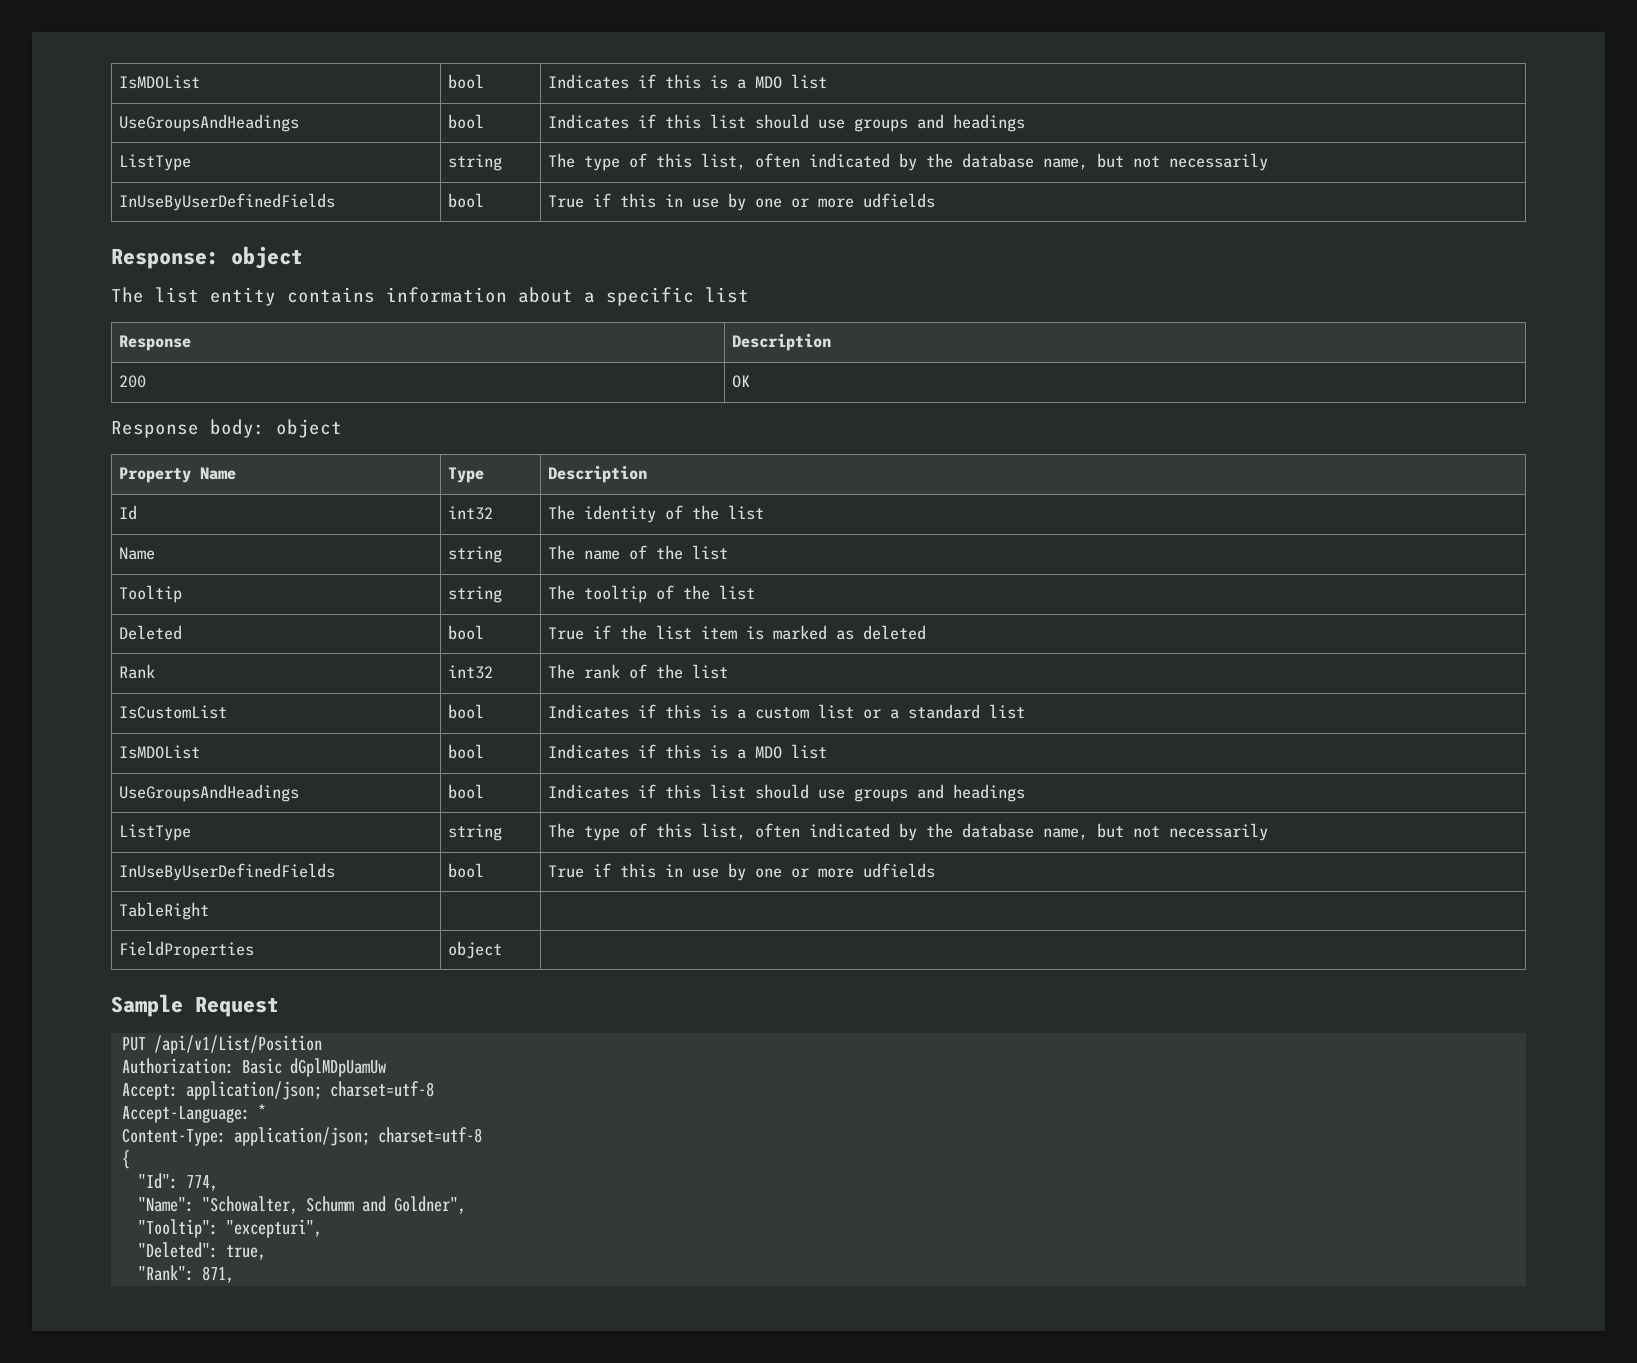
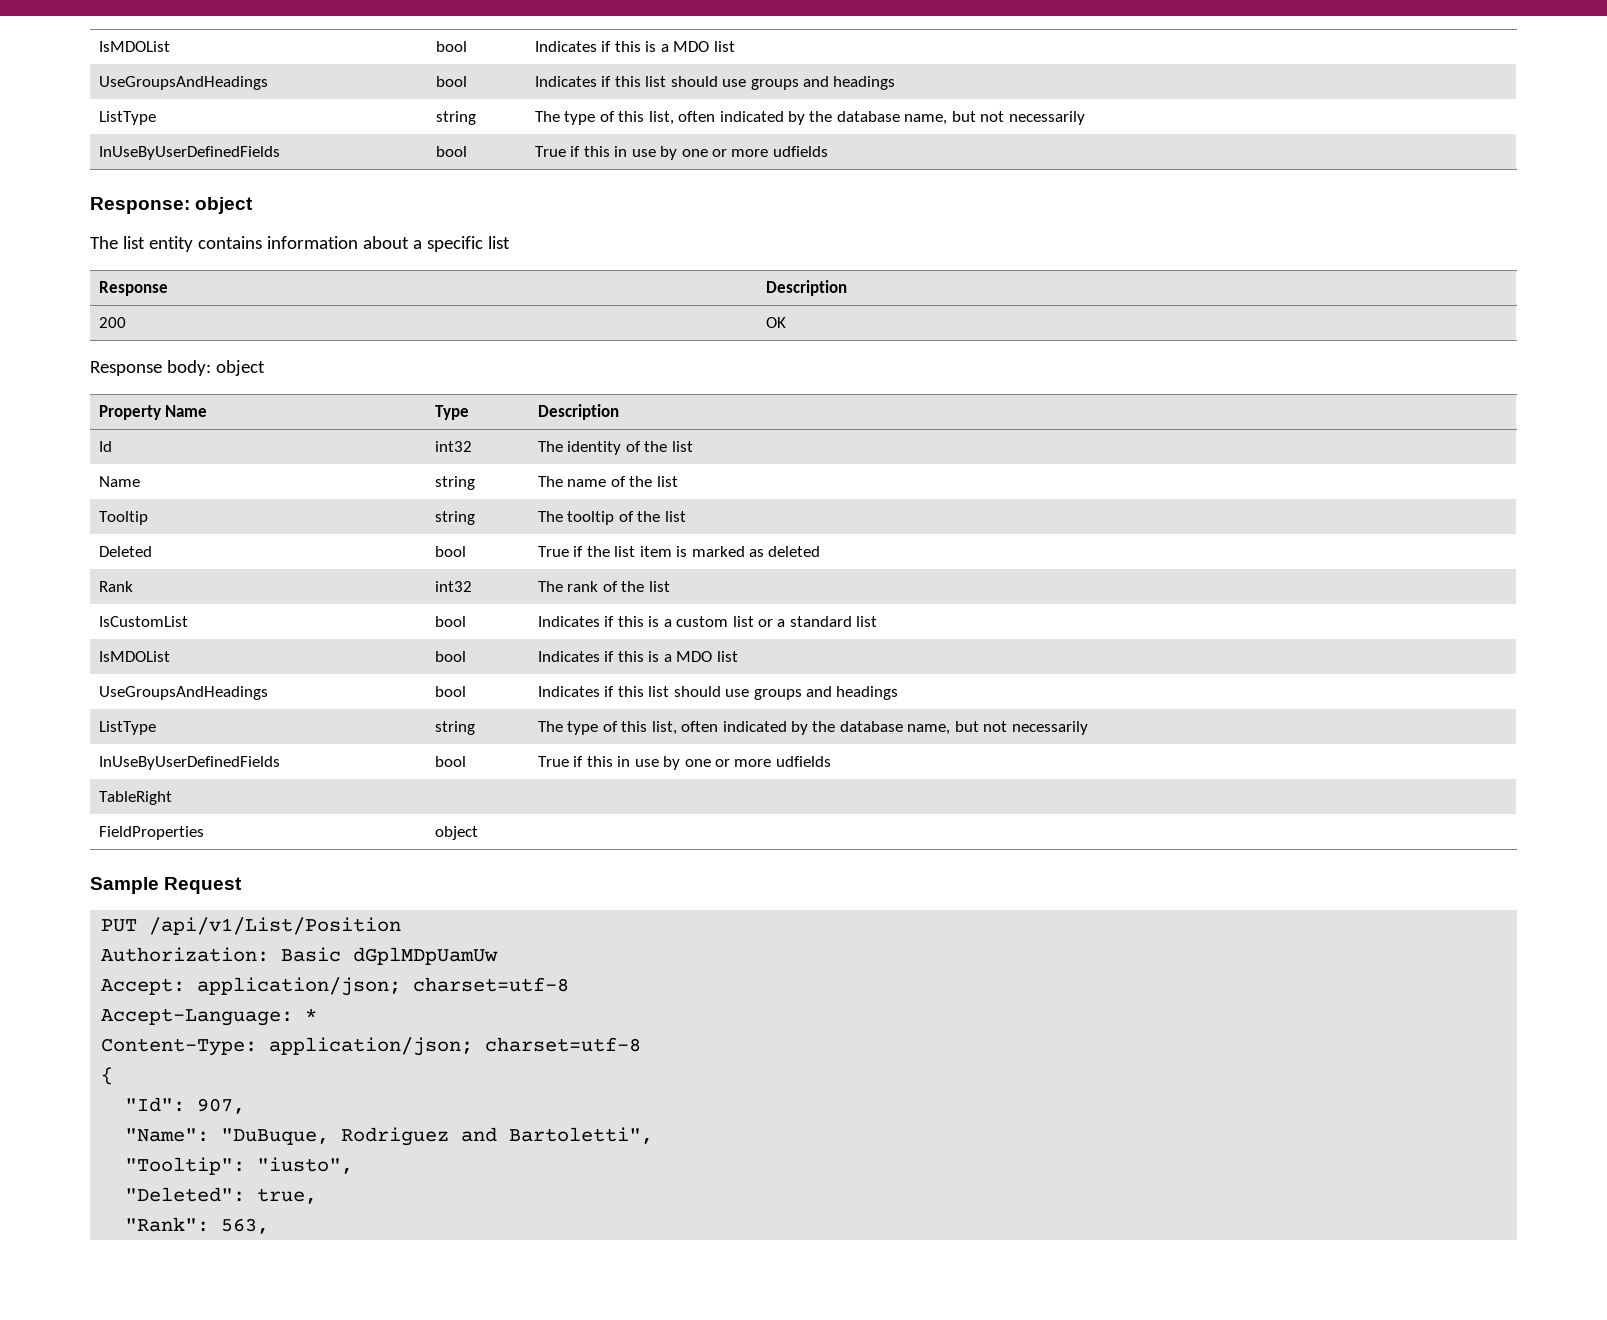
[186,1175,219,1191] 774, -> [197,1098,246,1114] 907,
[202,1196,467,1214] "Schowalter, Schumm and Goldner", -> [221,1127,654,1146] "DuBuque, Rodriguez and Bartoletti",
[226,1219,323,1238] "excepturi", -> [257,1157,354,1174] "iusto",
[202,1266,235,1283] 871, -> [221,1218,270,1234] 563,

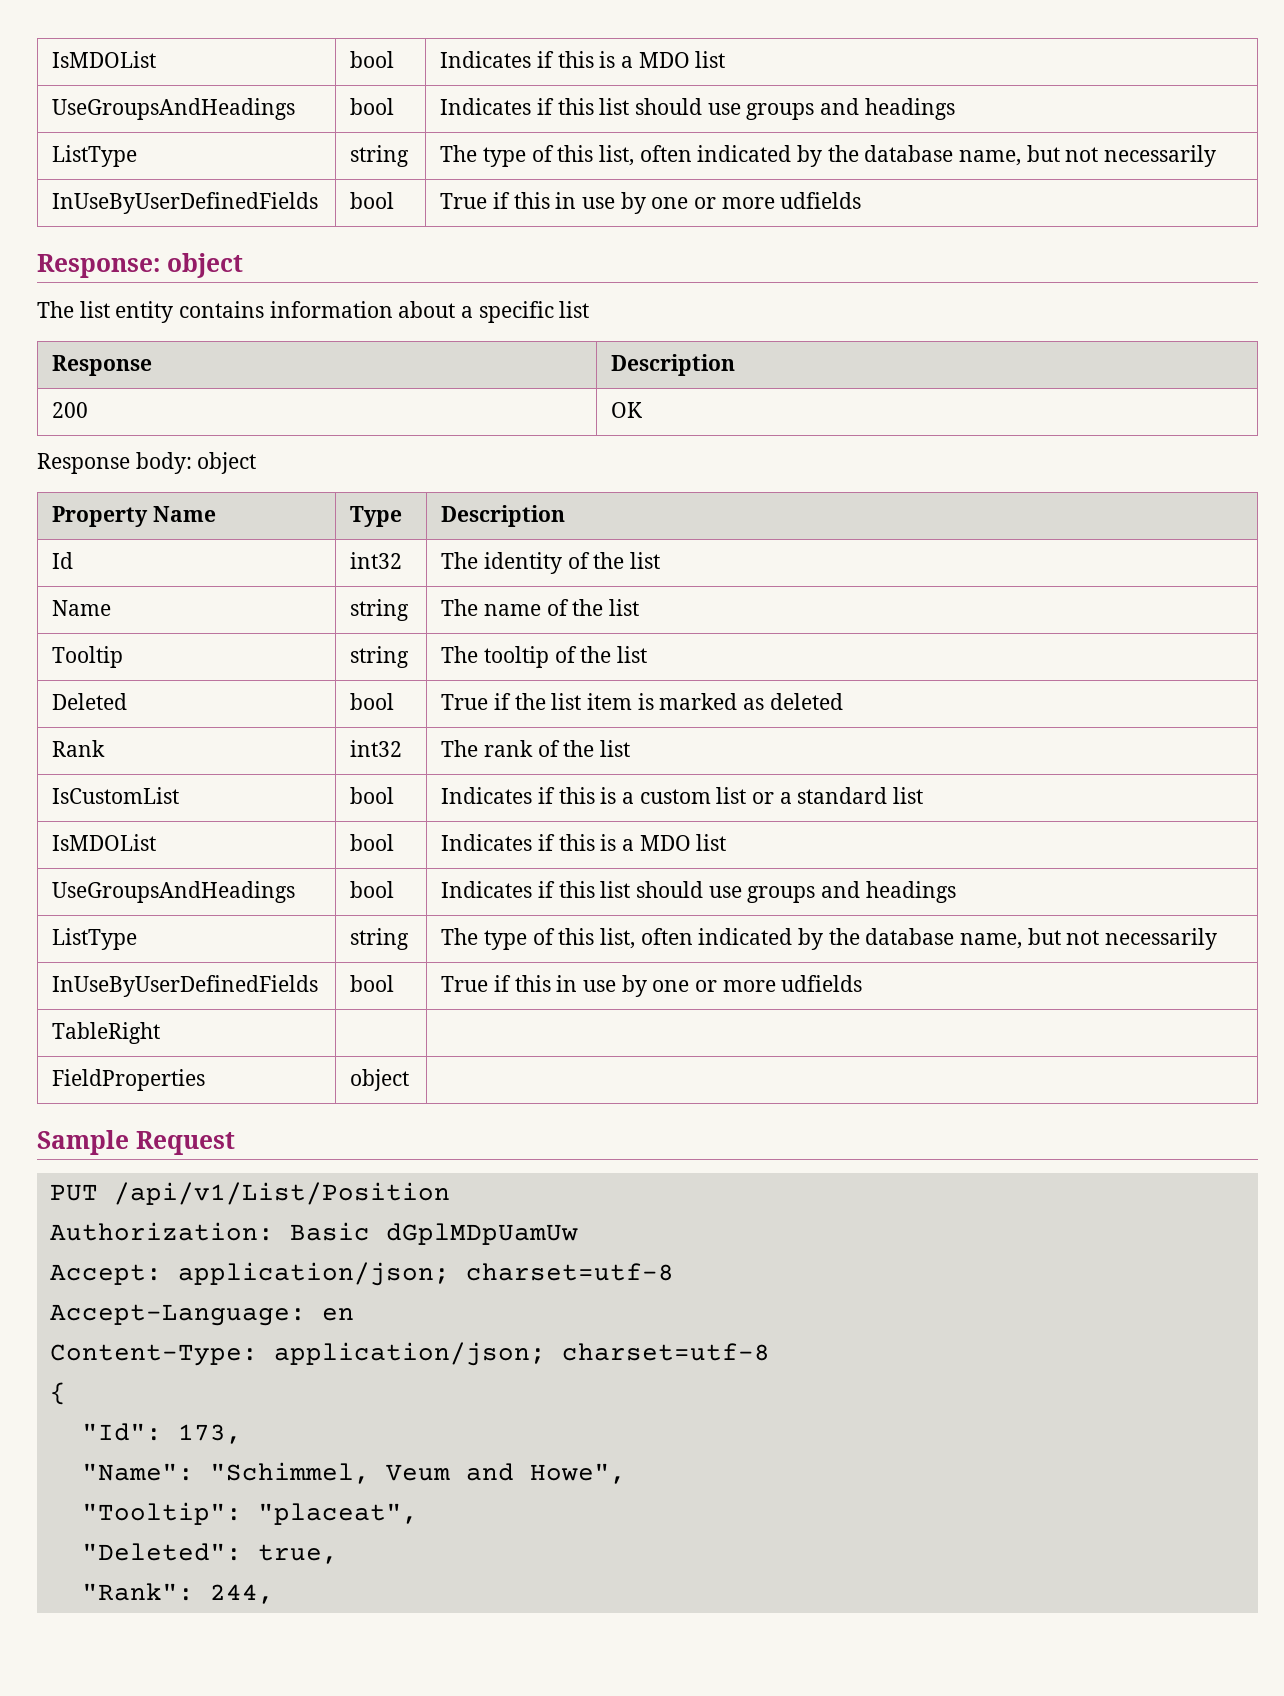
[305,1008,318,1021] * -> [321,1308,354,1321] en
[197,1098,246,1114] 907, -> [177,1424,242,1444] 173,
[221,1127,654,1146] "DuBuque, Rodriguez and Bartoletti", -> [209,1462,626,1484] "Schimmel, Veum and Howe",
[257,1157,354,1174] "iusto", -> [257,1503,418,1525] "placeat",
[221,1218,270,1234] 563, -> [209,1584,274,1604] 244,

